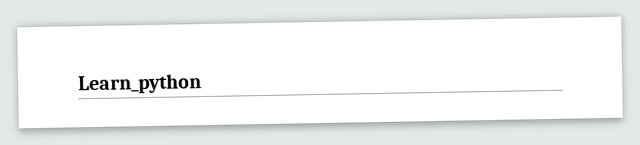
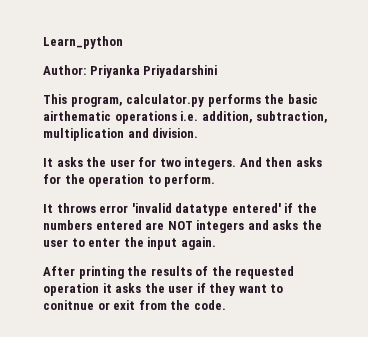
(202, 84) none -> [43,65,218,78] [43,94,318,107] [43,111,329,124] [43,128,199,141] [43,157,322,170] [43,174,216,187] [43,203,317,216] [43,220,322,233] [43,237,216,250] [43,266,295,279] [43,283,284,296] [43,300,226,310] // Author: Priyanka Priyadarshini // This program, calculator.py performs the basic airthematic operations i.e. addition, subtraction, multiplication and division. // It asks the user for two integers. And then asks for the operation to perform. // It throws error 'invalid datatype entered' if the numbers entered are NOT integers and asks the user to enter the input again. // After printing the results of the requested operation it asks the user if they want to conitnue or exit from the code.

